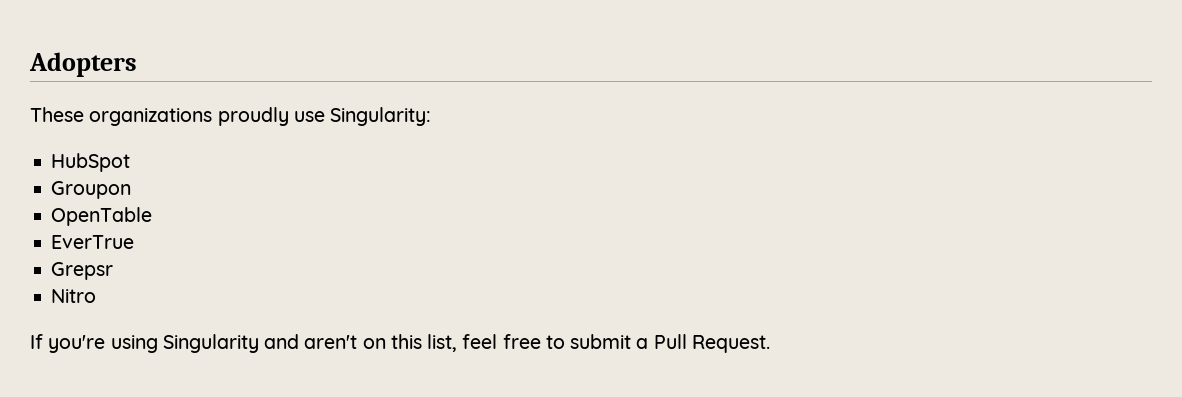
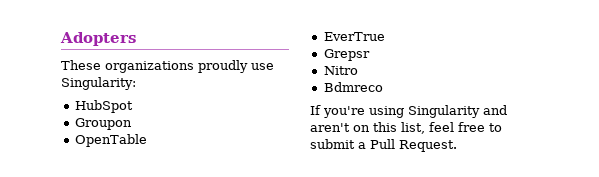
(97, 296) none -> [323,82,383,92] // Bdmreco

